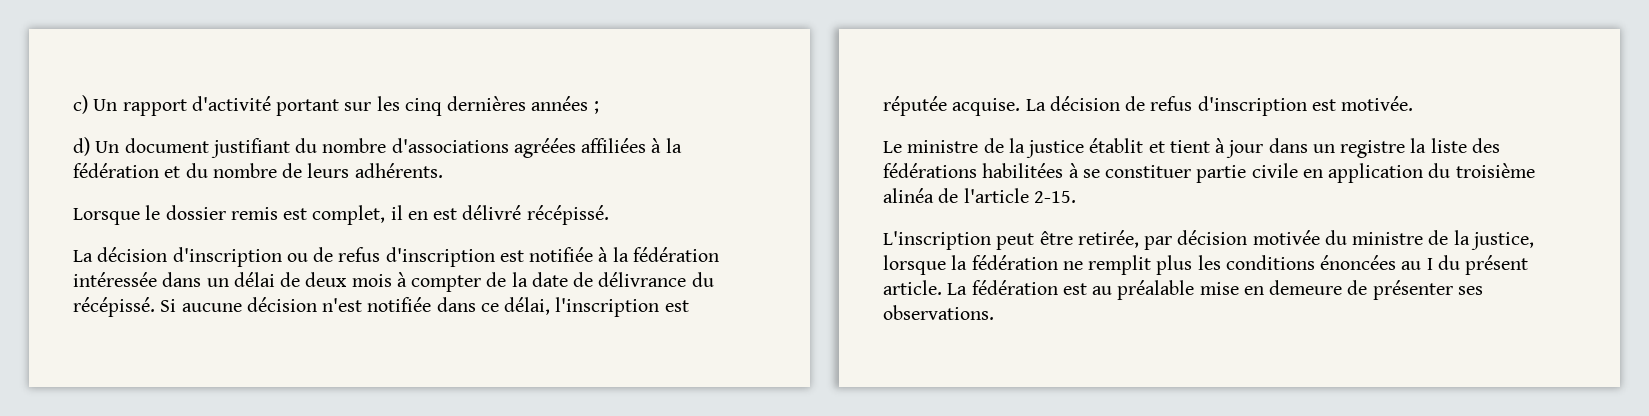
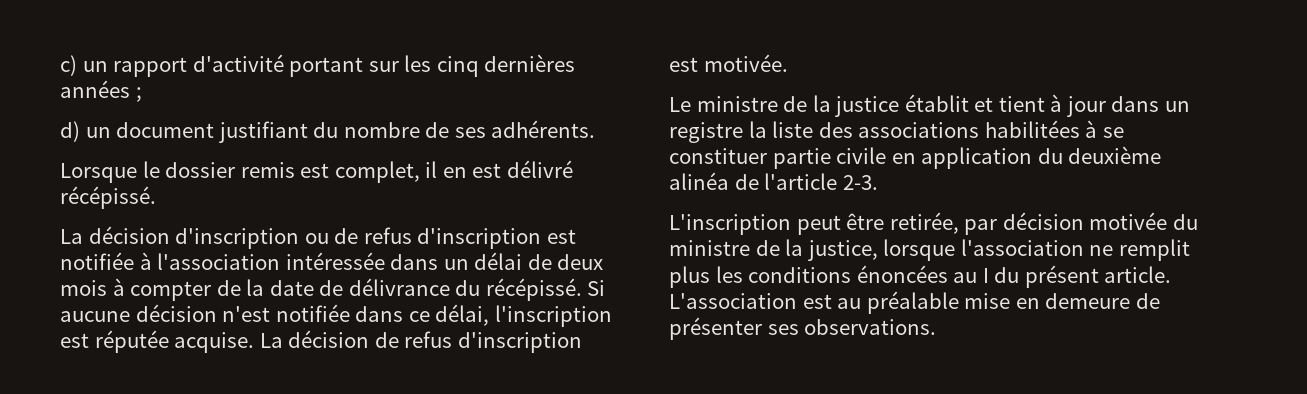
[93,99,118,111] Un -> [82,61,108,72] un
[95,141,120,153] Un -> [85,127,111,138] un
[391,138,682,158] [73,163,350,178] d'associations agréées affiliées à la fédération et du nombre de leurs -> [425,122,486,138] de ses
[612,247,719,262] la fédération -> [157,253,281,270] l'association
[883,163,977,178] fédérations -> [858,122,980,138] associations
[1455,163,1535,178] troisième -> [1068,146,1162,164] deuxième
[1033,191,1076,203] 2-15. -> [842,175,878,190] 2-3.
[951,255,1058,270] la fédération -> [960,239,1084,256] l'association
[947,280,1058,295] La fédération -> [669,293,797,309] L'association

